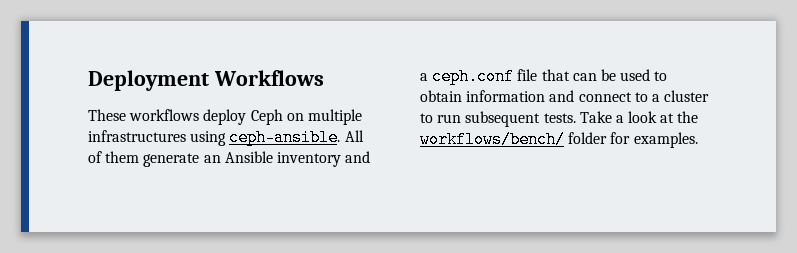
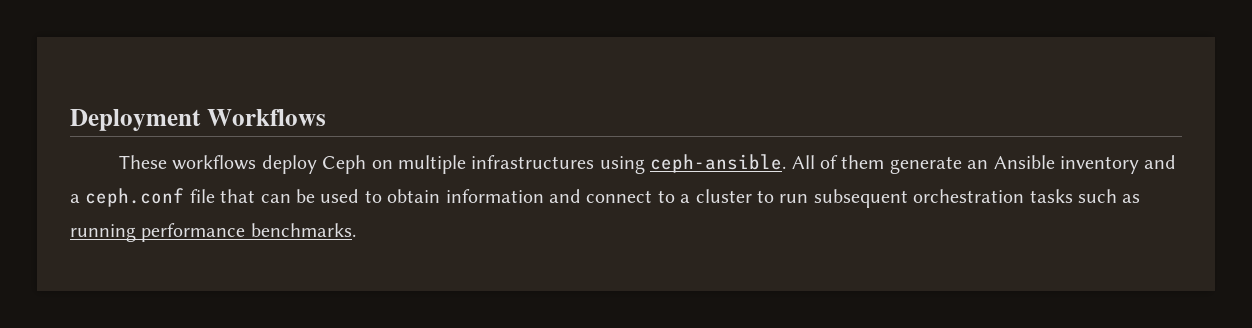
[543,111,699,123] [420,131,698,148] tests. Take a look at the workflows/bench/ folder for examples. -> [913,189,1141,203] [70,223,356,242] orchestration tasks such as running performance benchmarks.

